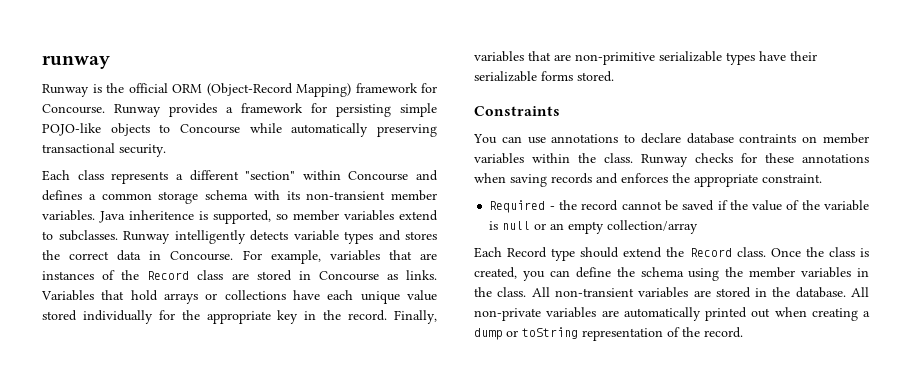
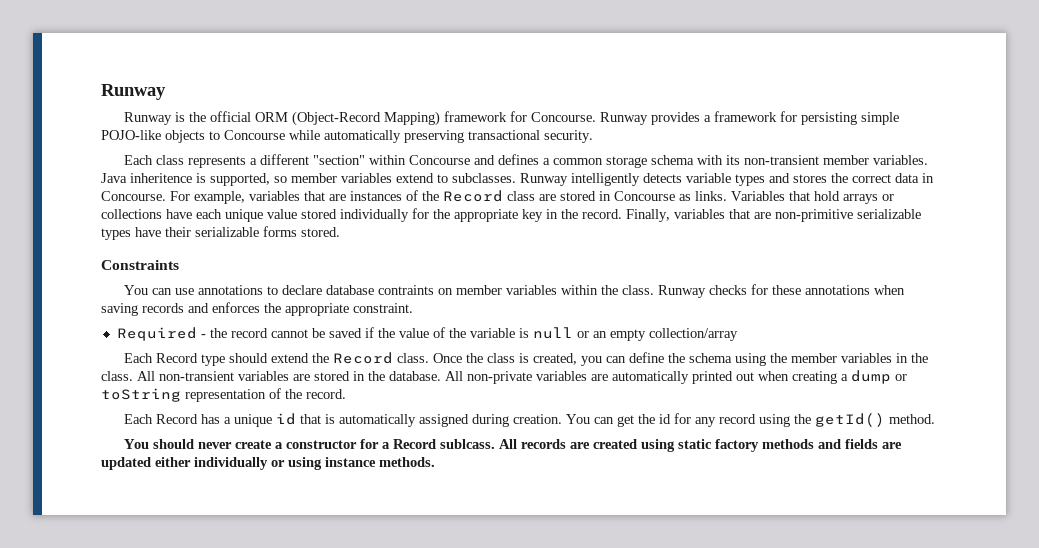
[42,55,110,69] runway -> [101,84,166,100] Runway
(743, 332) none -> [123,413,935,427] [123,439,902,452] [101,457,435,470] // Each Record has a unique id that is automatically assigned during creation. You can get the id for any record using the getId() method. // You should never create a constructor for a Record sublcass. All records are created using static factory methods and fields are updated either individually or using instance methods.

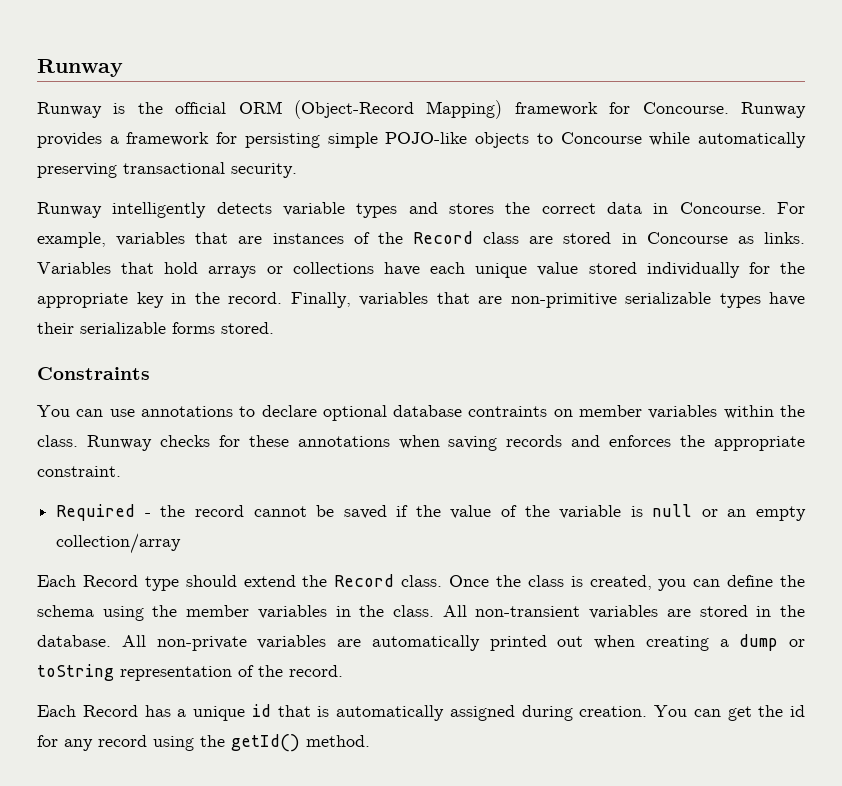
[123,154,928,168] [101,173,516,186] Each class represents a different "section" within Concourse and defines a common storage schema with its non-transient member variables. Java inheritence is supported, so member variables extend to subclasses. -> (297, 170) none
(322, 290) none -> [322,405,387,421] optional
[123,439,902,452] [101,457,435,470] // You should never create a constructor for a Record sublcass. All records are created using static factory methods and fields are updated either individually or using instance methods. -> (370, 741) none

